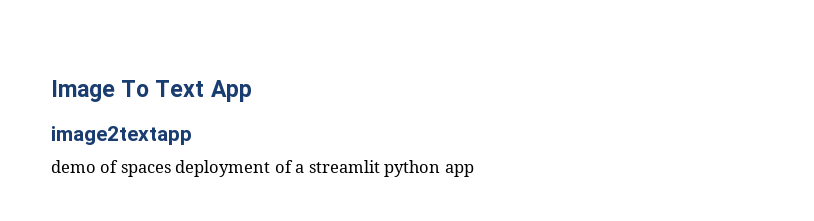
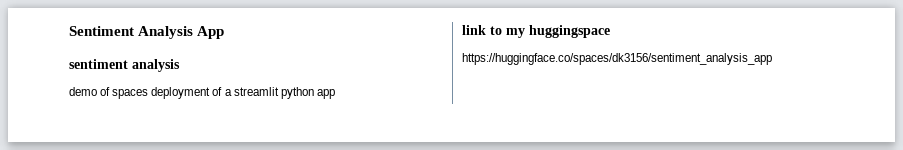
[51,80,205,102] Image To Text -> [69,26,194,39] Sentiment Analysis
[51,126,192,145] image2textapp -> [69,59,180,72] sentiment analysis
(474, 170) none -> [462,25,610,38] [462,53,772,65] // link to my huggingspace // https://huggingface.co/spaces/dk3156/sentiment_analysis_app

